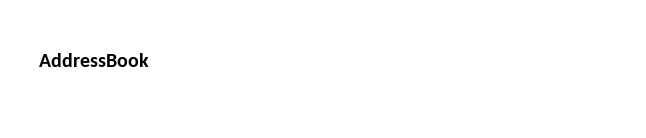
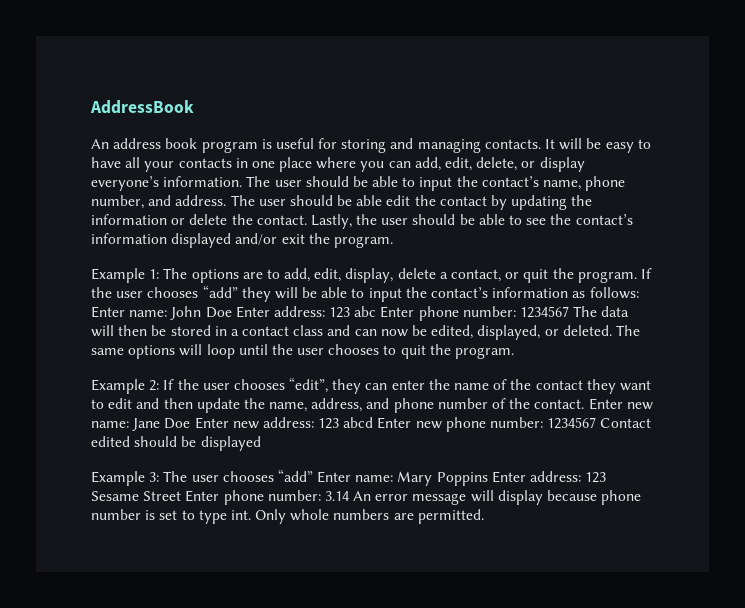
(149, 60) none -> [91,138,651,153] [91,157,585,172] [91,176,626,191] [91,195,593,210] [91,214,633,229] [91,233,393,248] [91,268,652,283] [91,285,639,302] [91,306,630,321] [91,325,640,340] [91,344,515,359] [91,377,651,394] [91,398,653,413] [91,417,652,432] [91,436,261,451] [91,469,607,486] [91,490,642,505] [91,509,484,524] // An address book program is useful for storing and managing contacts. It will be easy to have all your contacts in one place where you can add, edit, delete, or display everyone’s information. The user should be able to input the contact’s name, phone number, and address. The user should be able edit the contact by updating the information or delete the contact. Lastly, the user should be able to see the contact’s information displayed and/or exit the program. // Example 1: The options are to add, edit, display, delete a contact, or quit the program. If the user chooses “add” they will be able to input the contact’s information as follows: Enter name: John Doe Enter address: 123 abc Enter phone number: 1234567 The data will then be stored in a contact class and can now be edited, displayed, or deleted. The same options will loop until the user chooses to quit the program. // Example 2: If the user chooses “edit”, they can enter the name of the contact they want to edit and then update the name, address, and phone number of the contact. Enter new name: Jane Doe Enter new address: 123 abcd Enter new phone number: 1234567 Contact edited should be displayed // Example 3: The user chooses “add” Enter name: Mary Poppins Enter address: 123 Sesame Street Enter phone number: 3.14 An error message will display because phone number is set to type int. Only whole numbers are permitted.

